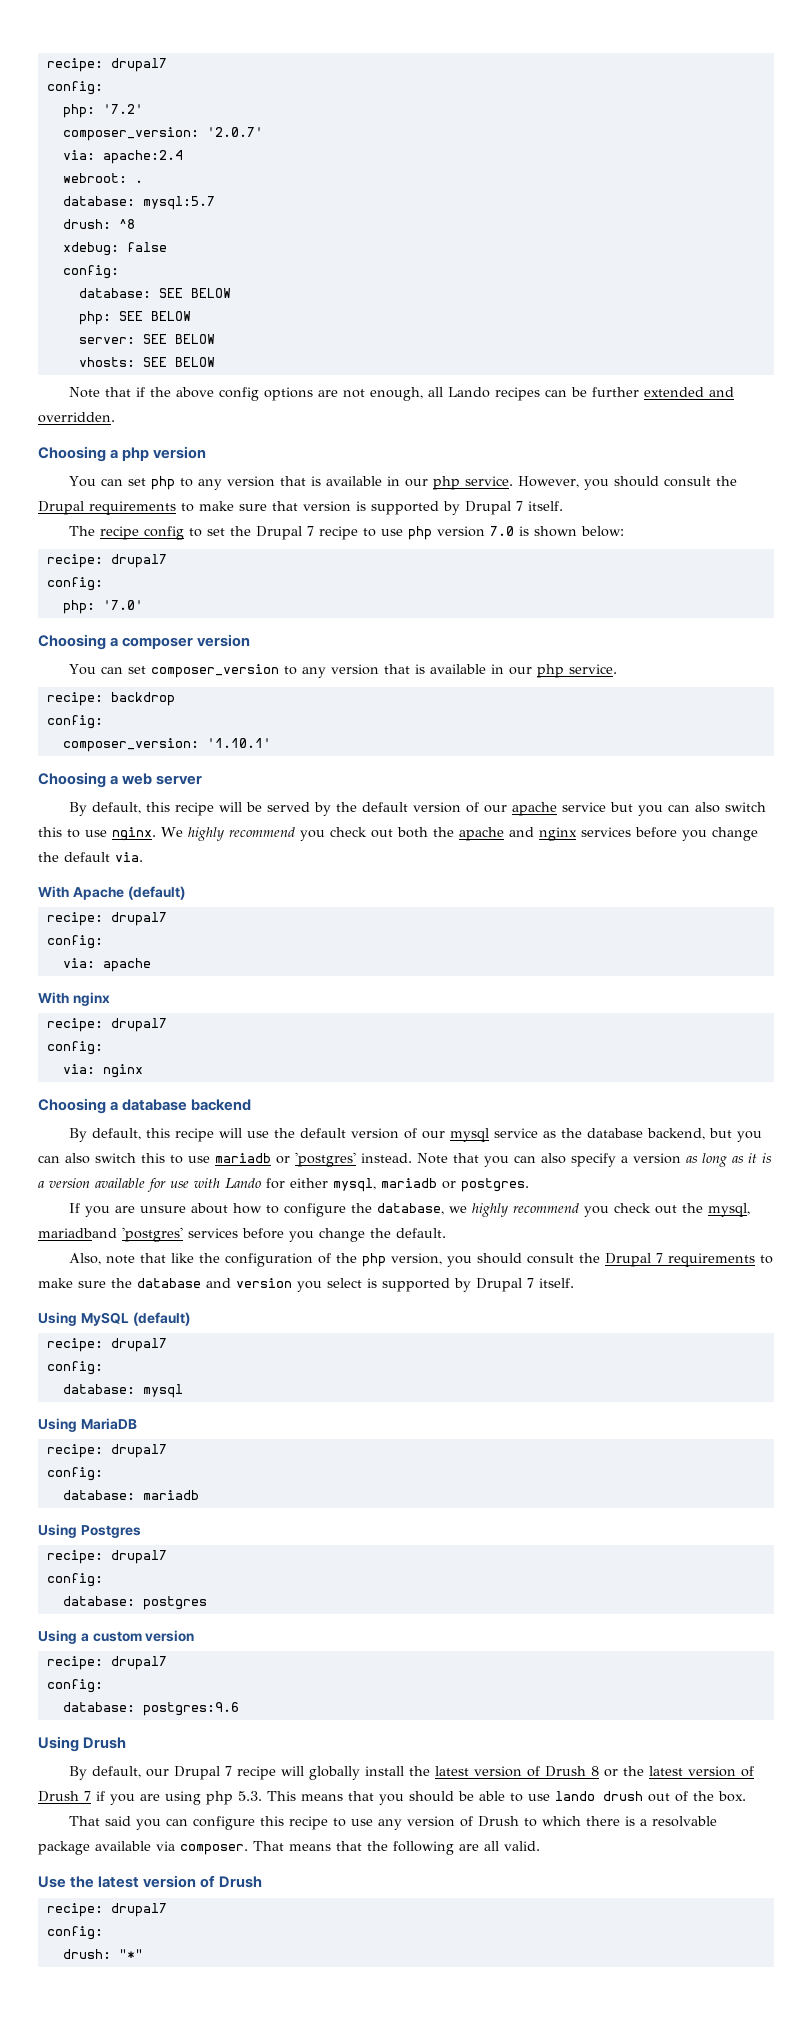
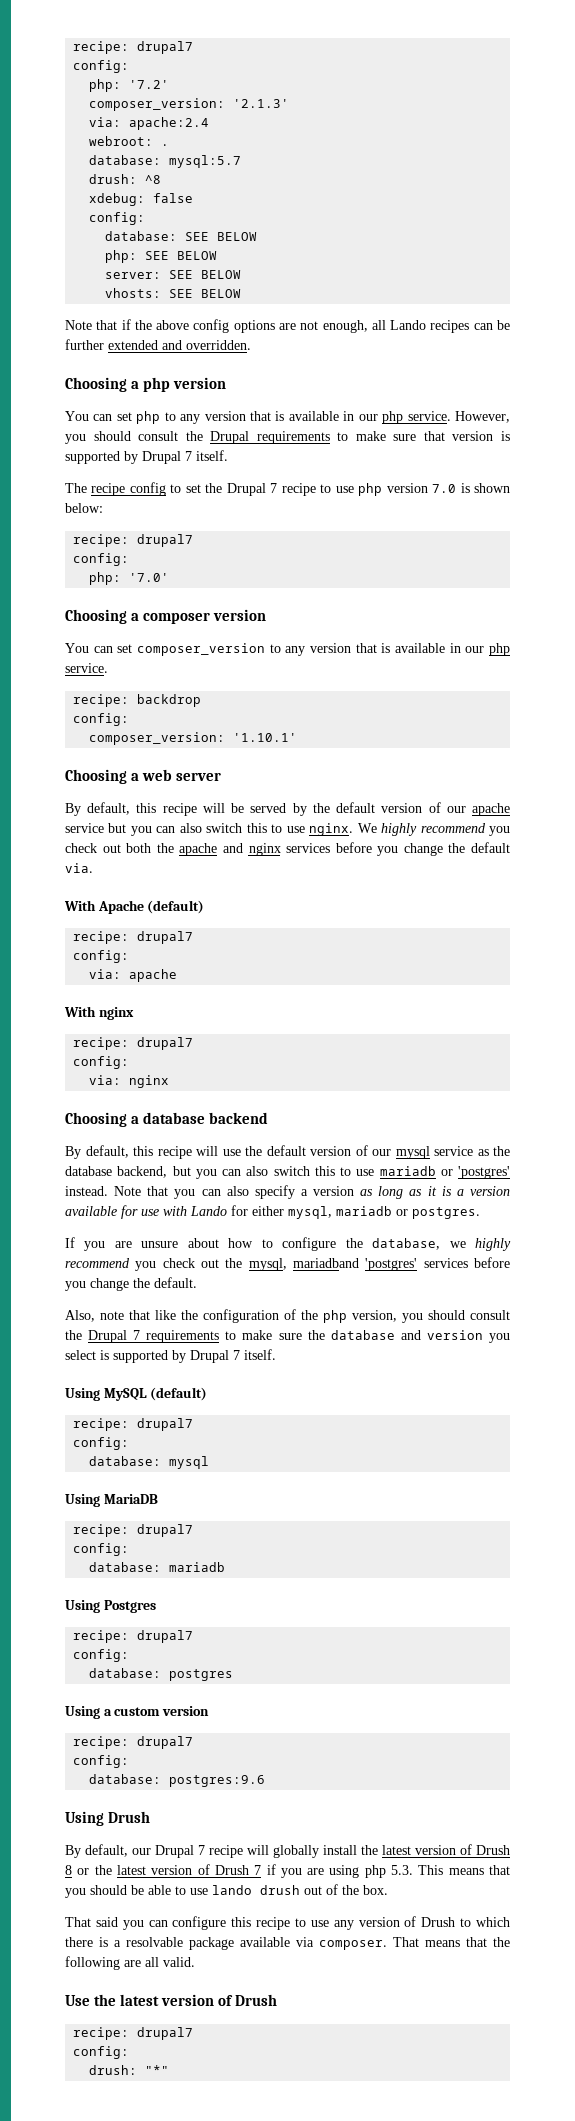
[206,127,263,137] '2.0.7' -> [233,99,290,108] '2.1.3'

